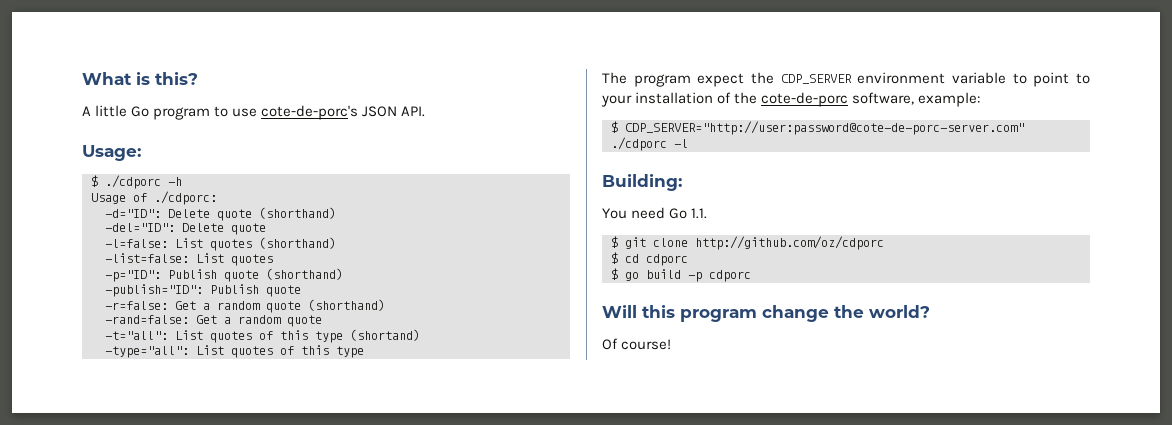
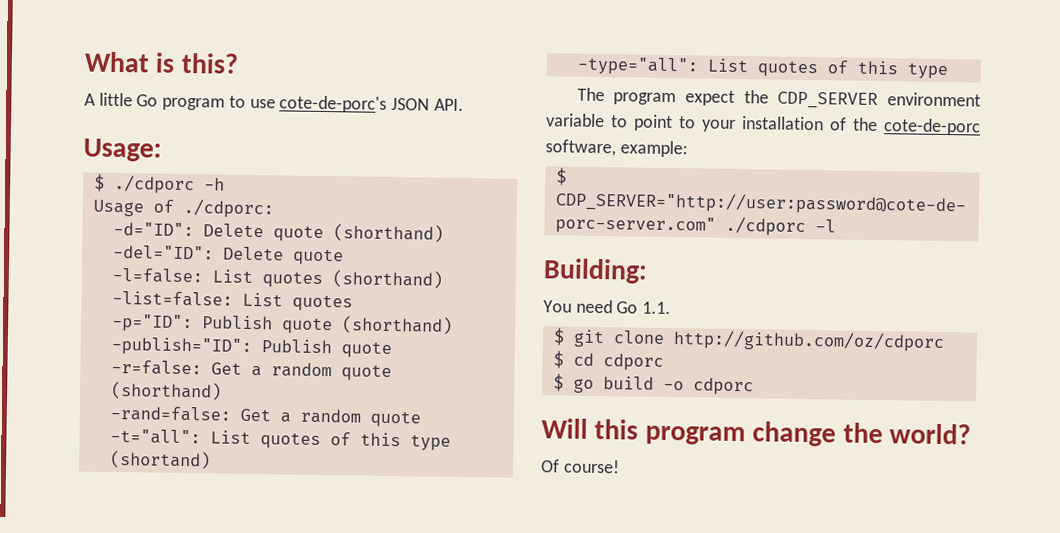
[688,272,702,282] -p -> [662,380,684,391] -o

